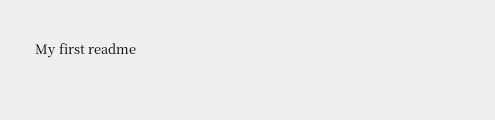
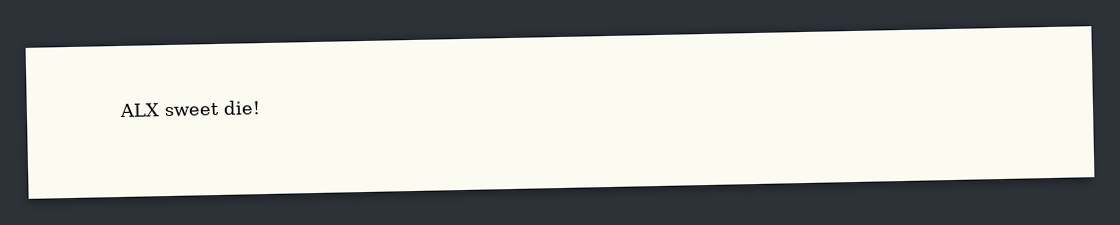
[35,43,137,58] My first readme -> [119,100,260,117] ALX sweet die!

